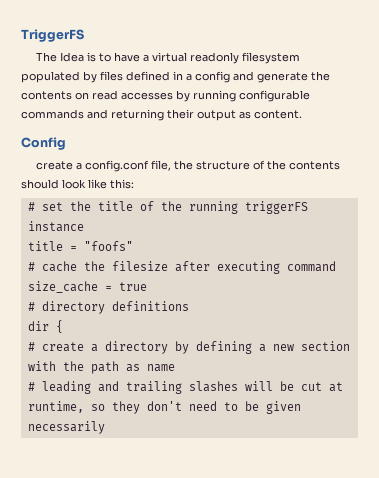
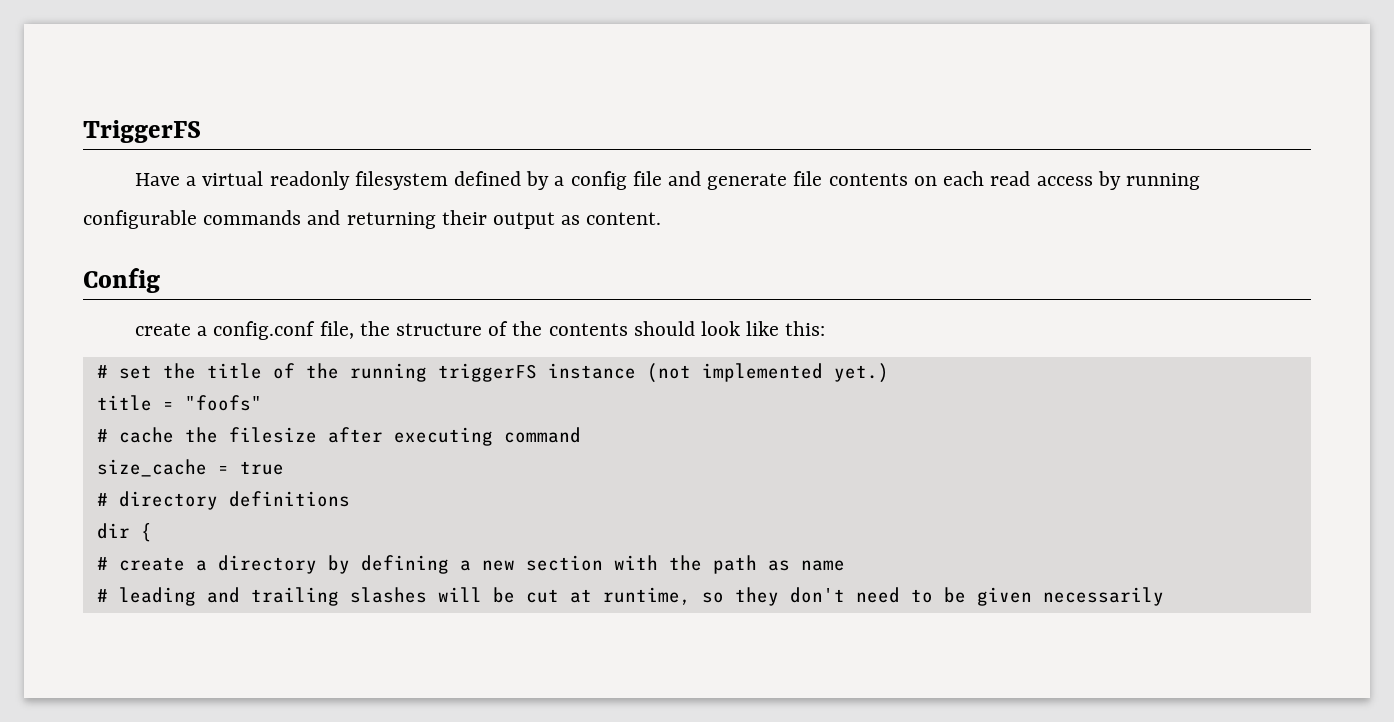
[35,52,300,64] [21,71,183,83] The Idea is to have a virtual readonly filesystem populated by files defined in -> [134,171,550,190] Have a virtual readonly filesystem defined by
(230, 77) none -> [632,171,662,186] file
[311,71,330,81] the -> [793,171,823,186] file
[92,90,173,100] read accesses -> [943,171,1093,186] each read access
(84, 226) none -> [646,363,889,383] (not implemented yet.)

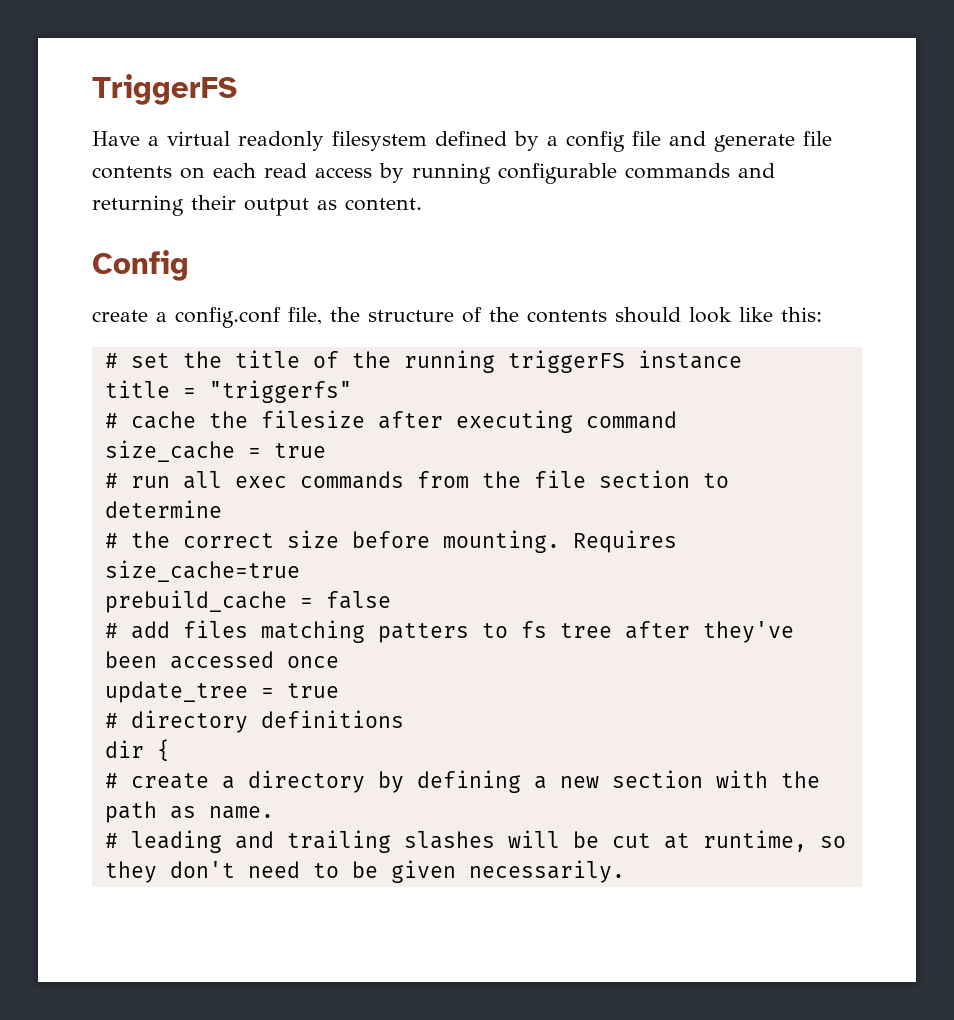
[646,363,889,383] (not implemented yet.) -> (742, 359) none
[184,395,262,411] "foofs" -> [208,380,352,403] "triggerfs"
(284, 468) none -> [104,470,729,489] [104,500,222,518] [104,530,677,553] [104,560,300,582] [104,590,391,613] [104,620,794,643] [104,651,339,669] [104,681,339,703] // # run all exec commands from the file section to determine // # the correct size before mounting. Requires size_cache=true // prebuild_cache = false // # add files matching patters to fs tree after they've been accessed once // update_tree = true
[800,560,845,571] name -> [208,806,274,819] name.
[1042,587,1164,606] necessarily -> [468,860,625,883] necessarily.

